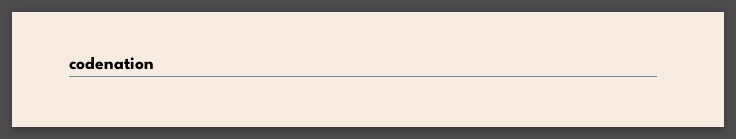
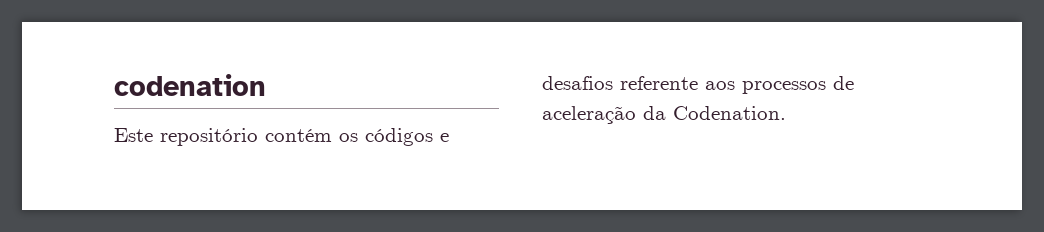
(154, 63) none -> [114,128,449,146] [542,76,854,94] [542,106,786,124] // Este repositório contém os códigos e desafios referente aos processos de aceleração da Codenation.

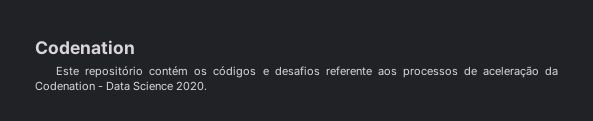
[114,74,266,96] codenation -> [35,40,135,55] Codenation
[673,106,786,120] Codenation. -> [35,81,208,91] Codenation - Data Science 2020.

